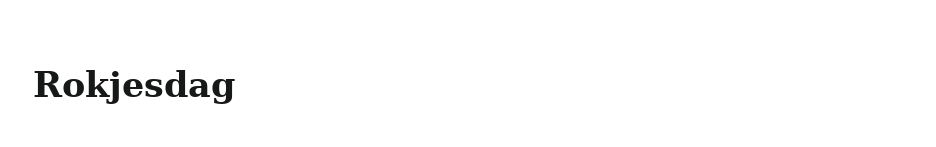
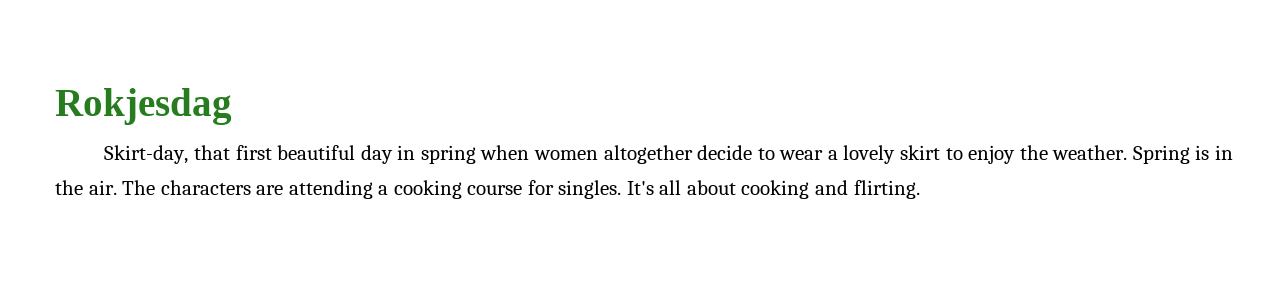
(235, 87) none -> [104,145,1233,164] [55,180,920,199] // Skirt-day, that first beautiful day in spring when women altogether decide to wear a lovely skirt to enjoy the weather. Spring is in the air. The characters are attending a cooking course for singles. It's all about cooking and flirting.

